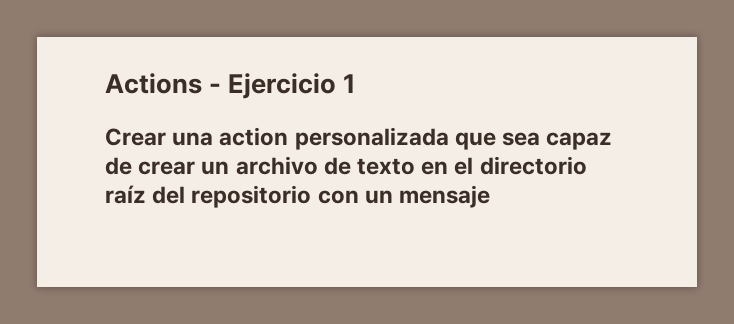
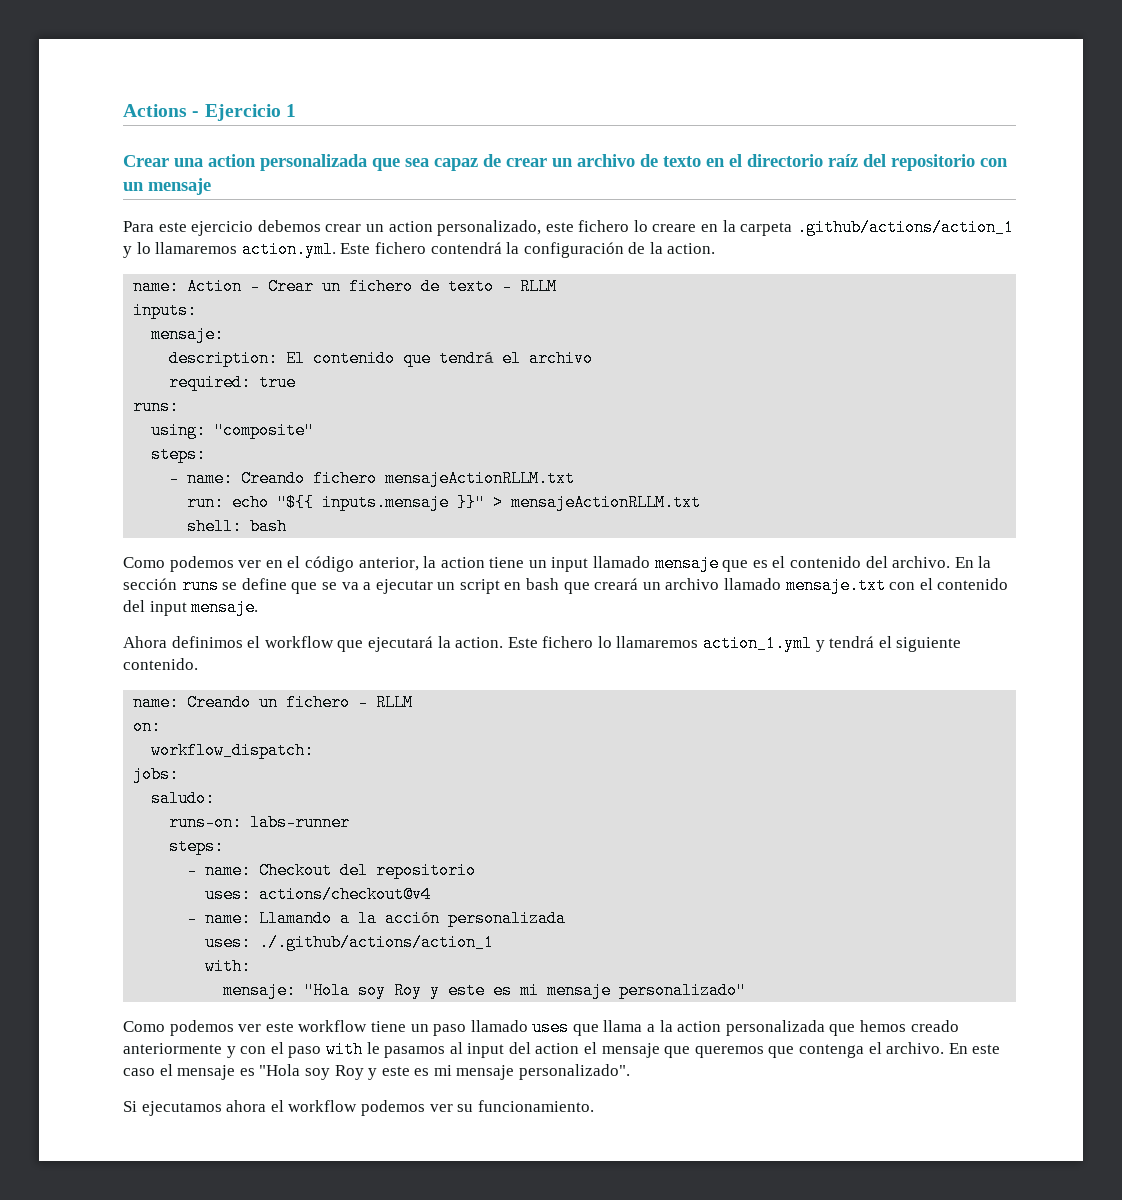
(491, 196) none -> [123,219,1014,236] [123,241,716,258] [133,278,558,295] [133,302,198,319] [151,326,225,343] [169,350,594,367] [169,374,297,391] [133,398,180,415] [151,422,315,439] [151,446,207,463] [169,470,576,487] [187,494,702,511] [187,518,288,535] [123,555,992,572] [123,577,1009,594] [123,599,259,616] [123,635,962,652] [123,658,198,670] [133,694,414,711] [133,718,162,735] [151,742,315,759] [133,766,180,783] [151,790,216,807] [169,814,351,831] [169,838,225,855] [187,862,477,879] [205,886,432,903] [187,910,567,927] [205,934,495,951] [205,958,252,975] [223,982,747,999] [123,1019,959,1036] [123,1041,1001,1058] [123,1064,631,1080] [123,1100,594,1116] // Para este ejercicio debemos crear un action personalizado, este fichero lo creare en la carpeta .github/actions/action_1 y lo llamaremos action.yml. Este fichero contendrá la configuración de la action. // name: Action - Crear un fichero de texto - RLLM // inputs: // mensaje: // description: El contenido que tendrá el archivo // required: true // runs: // using: "composite" // steps: // - name: Creando fichero mensajeActionRLLM.txt // run: echo "${{ inputs.mensaje }}" > mensajeActionRLLM.txt // shell: bash // Como podemos ver en el código anterior, la action tiene un input llamado mensaje que es el contenido del archivo. En la sección runs se define que se va a ejecutar un script en bash que creará un archivo llamado mensaje.txt con el contenido del input mensaje. // Ahora definimos el workflow que ejecutará la action. Este fichero lo llamaremos action_1.yml y tendrá el siguiente contenido. // name: Creando un fichero - RLLM // on: // workflow_dispatch: // jobs: // saludo: // runs-on: labs-runner // steps: // - name: Checkout del repositorio // uses: actions/checkout@v4 // - name: Llamando a la acción personalizada // uses: ./.github/actions/action_1 // with: // mensaje: "Hola soy Roy y este es mi mensaje personalizado" // Como podemos ver este workflow tiene un paso llamado uses que llama a la action personalizada que hemos creado anteriormente y con el paso with le pasamos al input del action el mensaje que queremos que contenga el archivo. En este caso el mensaje es "Hola soy Roy y este es mi mensaje personalizado". // Si ejecutamos ahora el workflow podemos ver su funcionamiento.

